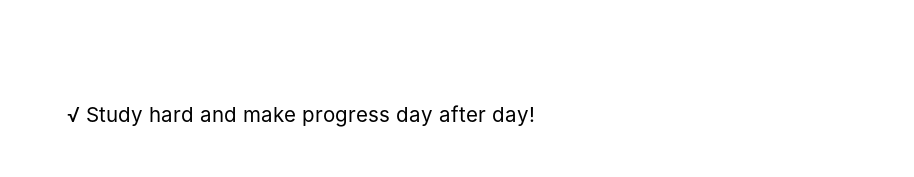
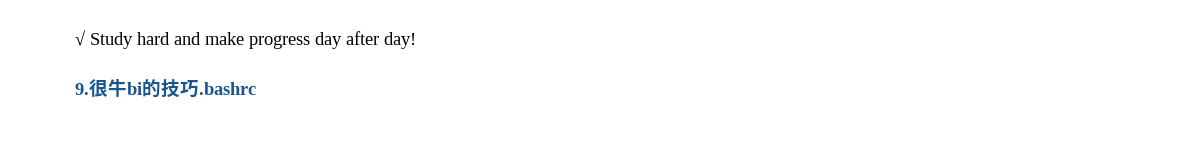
(535, 116) none -> [75,79,256,98] // 9.很牛bi的技巧.bashrc

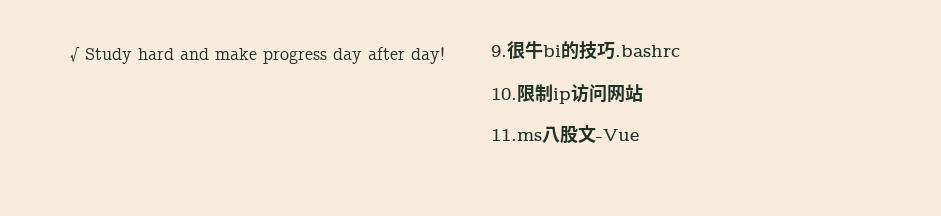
(256, 88) none -> [491,83,643,104] [491,125,639,144] // 10.限制ip访问网站 // 11.ms八股文-Vue

